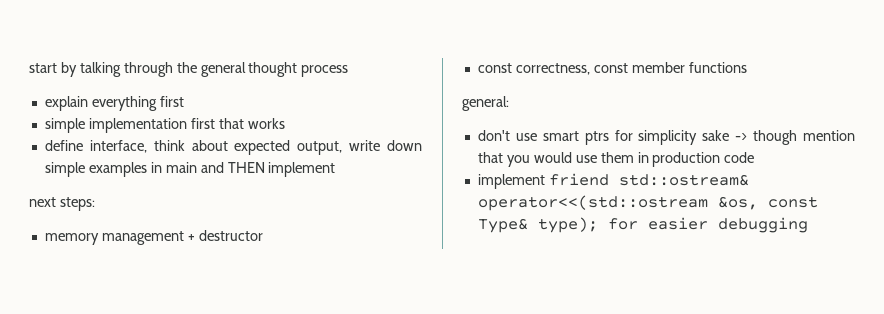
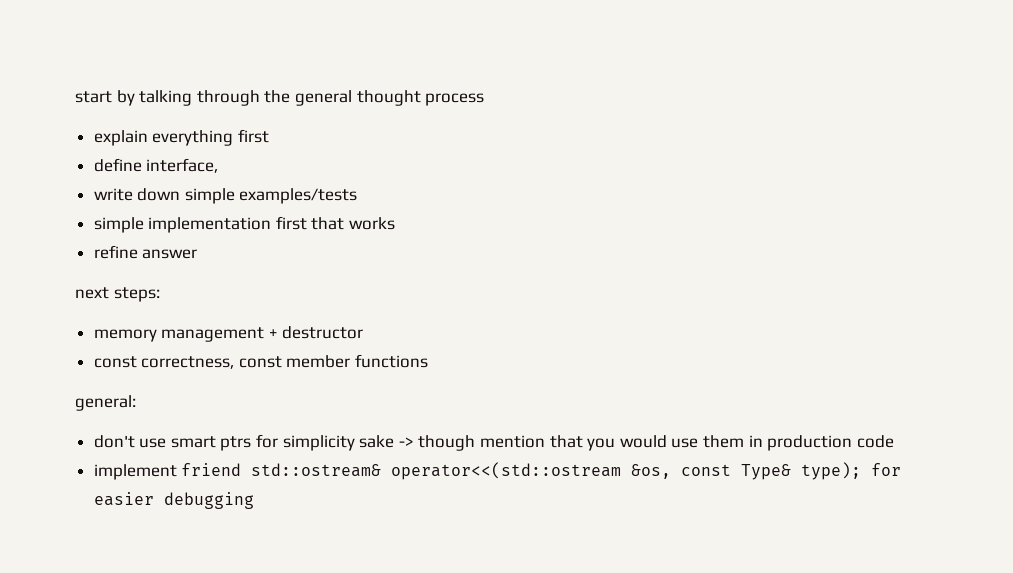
(184, 101) none -> [93,158,219,173] [93,188,358,204] // define interface, // write down simple examples/tests
[44,140,422,155] [44,162,336,177] define interface, think about expected output, write down simple examples in main and THEN implement -> [93,245,198,259] refine answer

